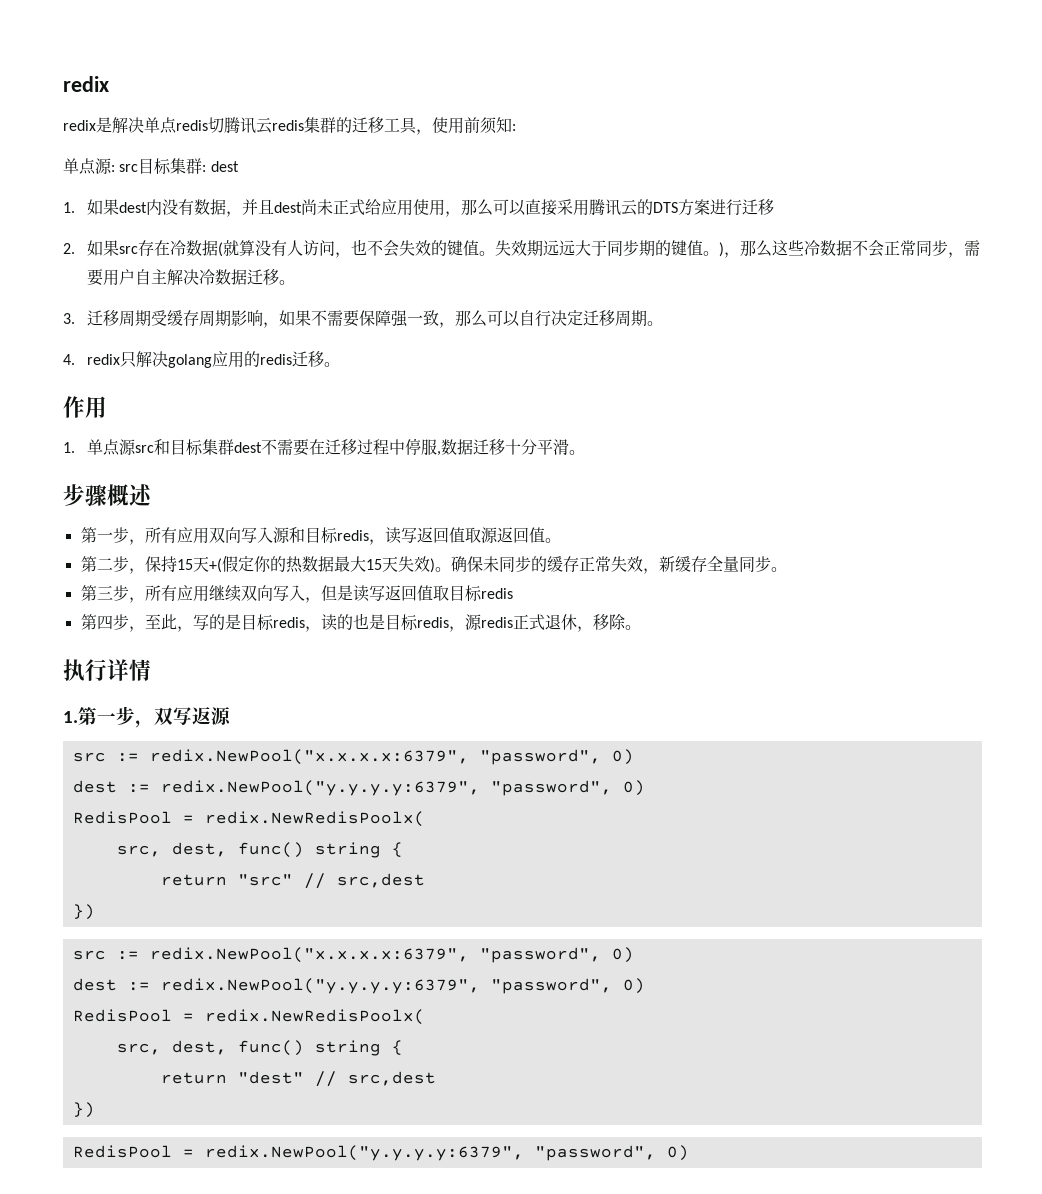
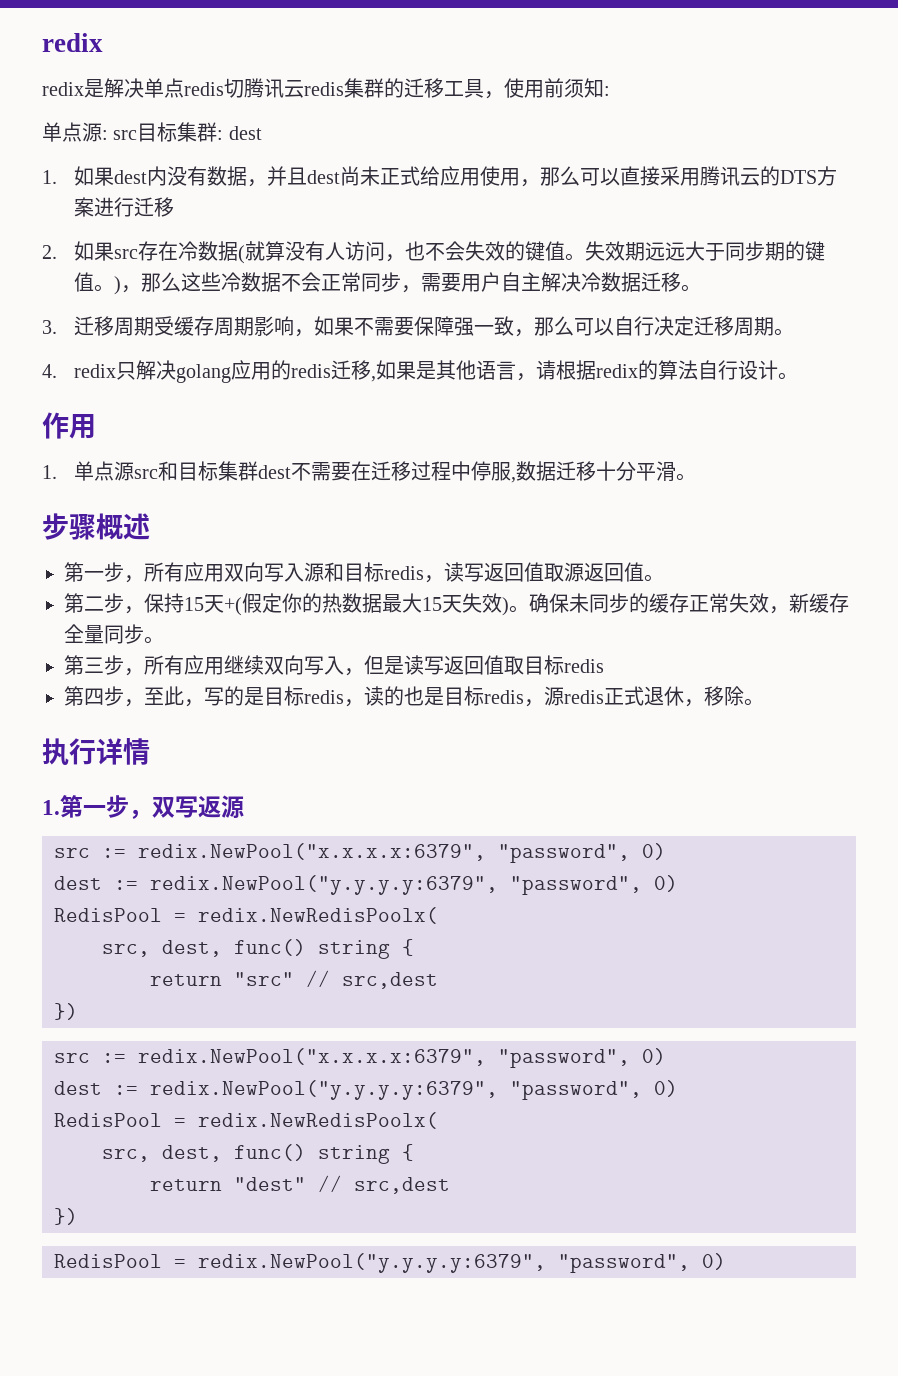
(325, 359) none -> [370,360,778,382] ,如果是其他语言，请根据redix的算法自行设计

